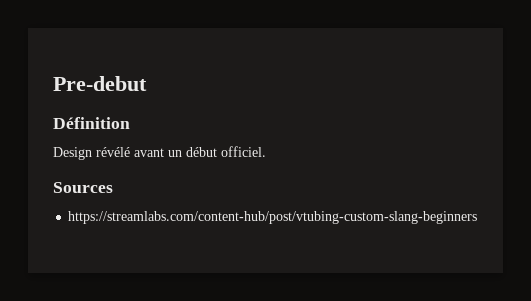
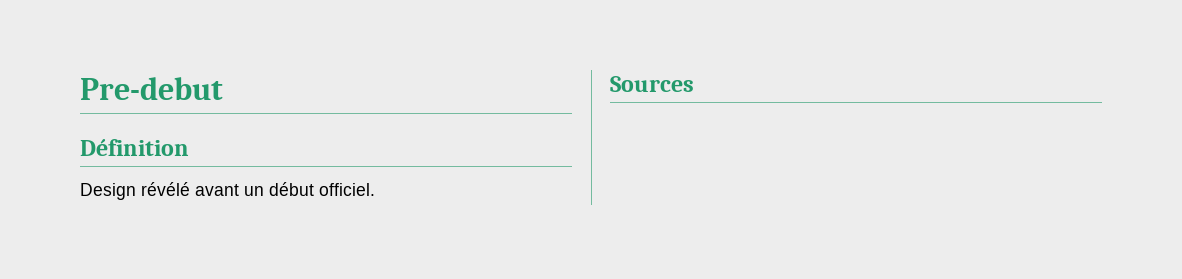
[68,211,478,224] // https://streamlabs.com/content-hub/post/vtubing-custom-slang-beginners -> (694, 84) none

